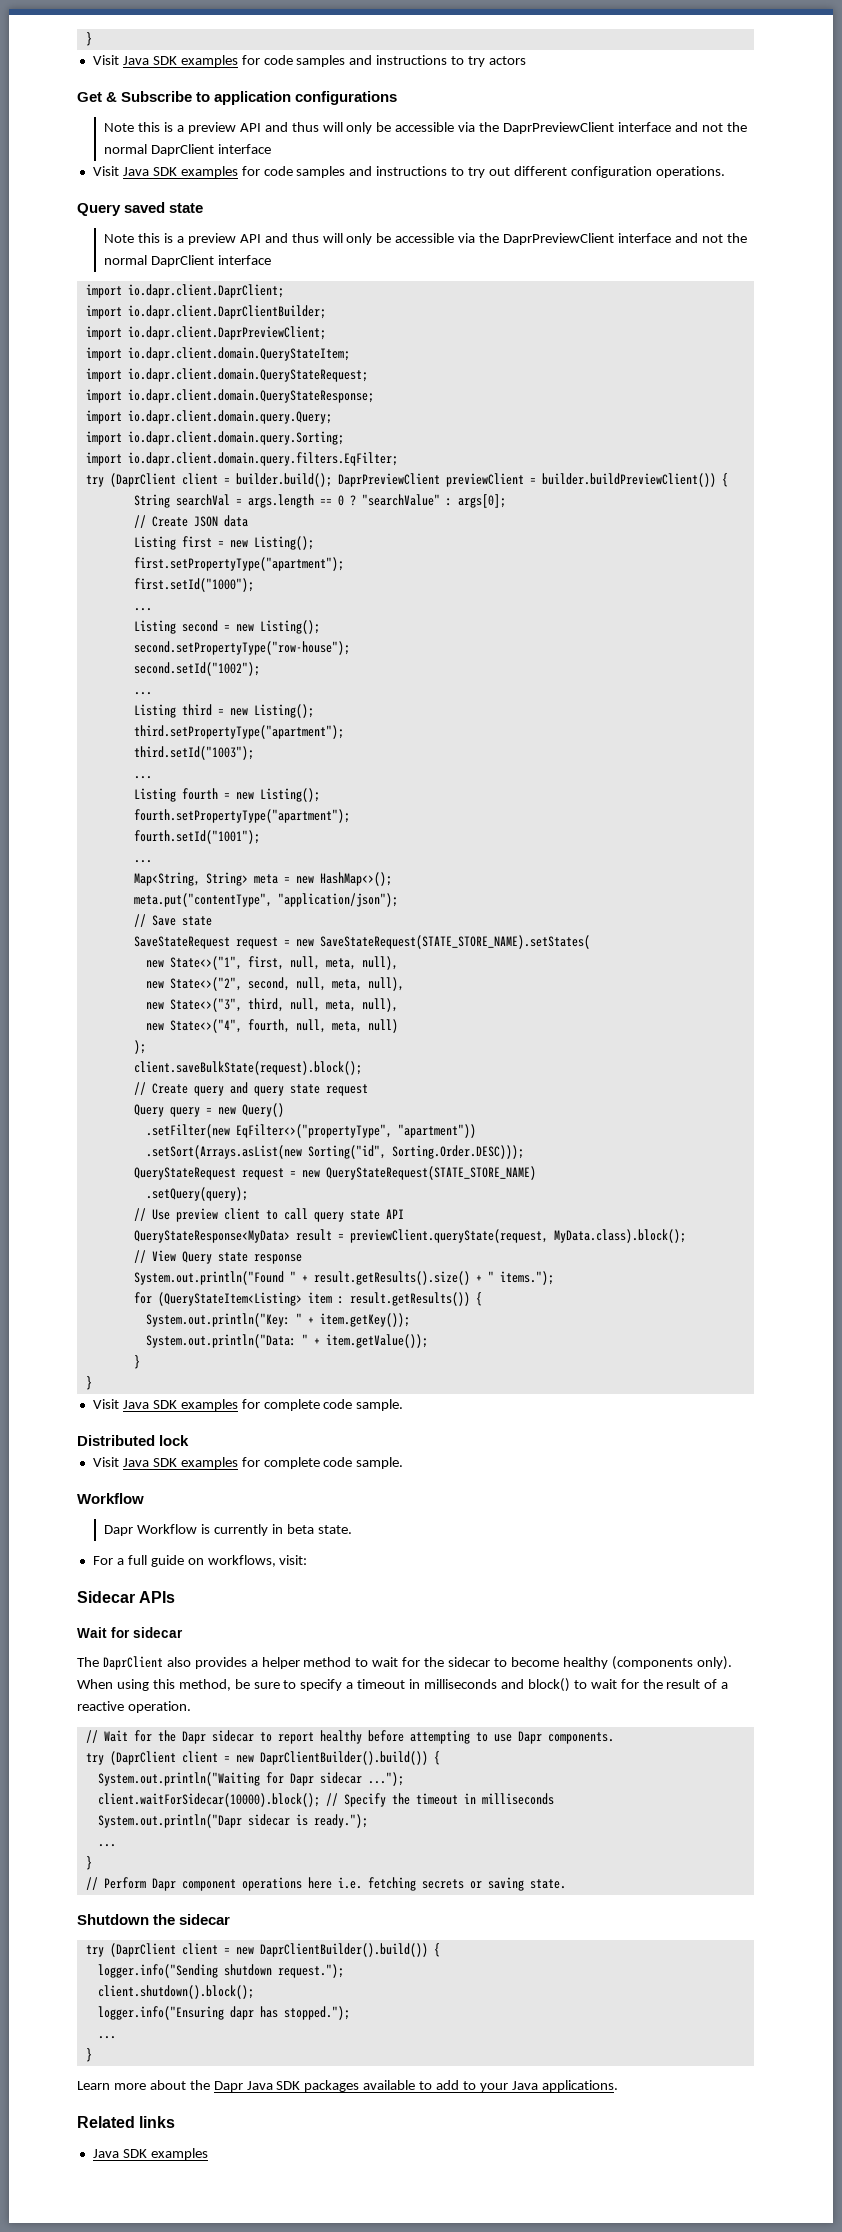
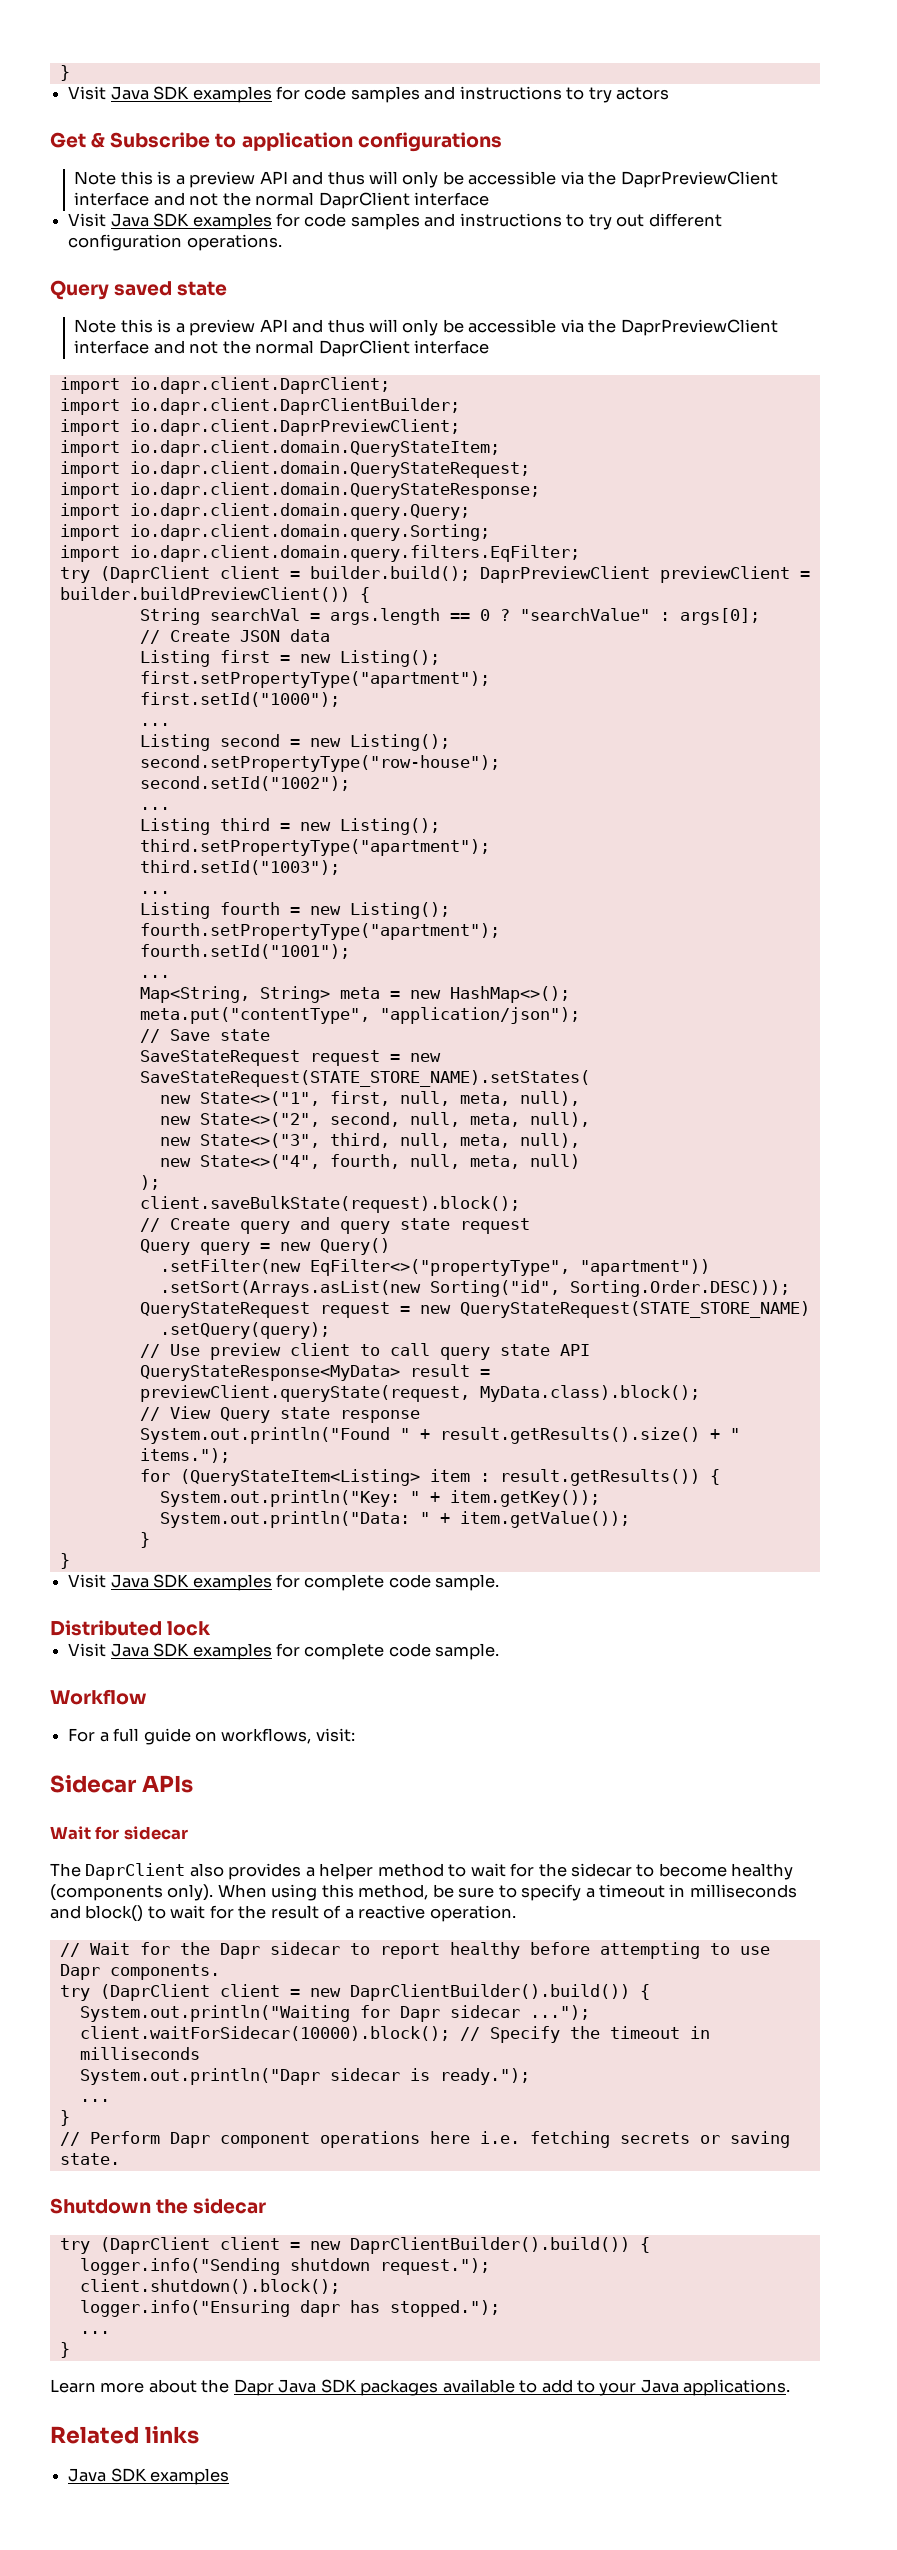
[104,1524,352,1536] // Dapr Workflow is currently in beta state. -> (147, 1697) none

